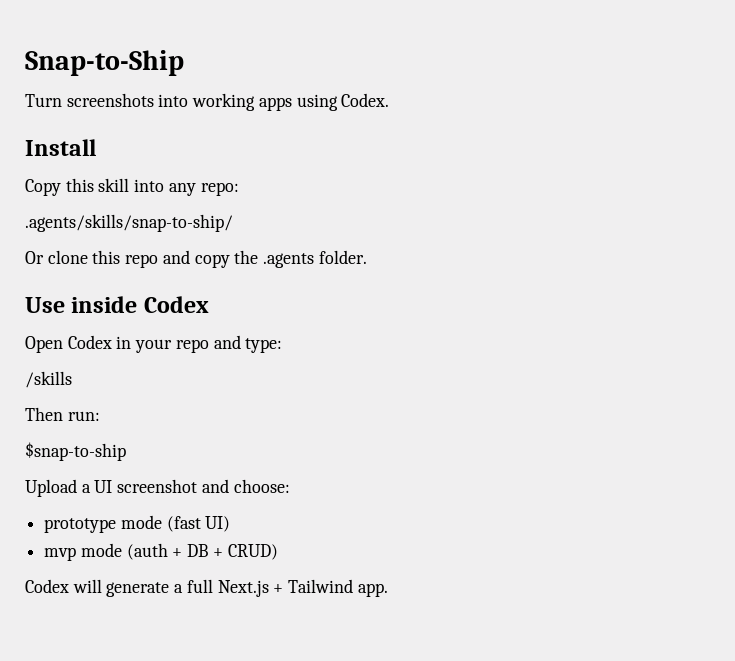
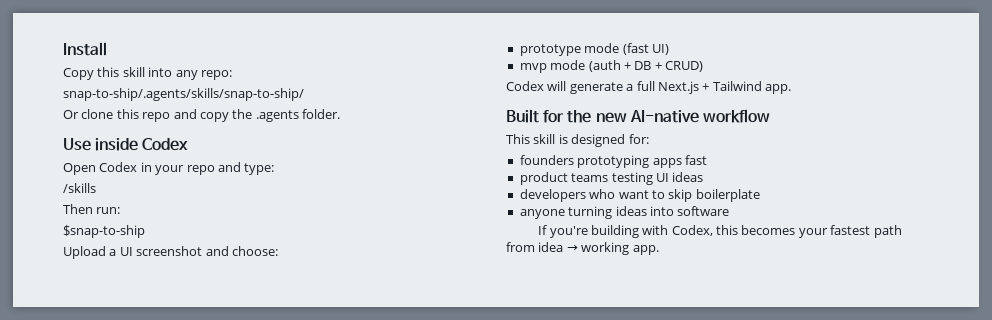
[25,50,184,76] [25,93,390,111] Snap-to-Ship // Turn screenshots into working apps using Codex. // -> (63, 49) none
[25,214,233,232] .agents/skills/snap-to-ship/ -> [63,88,304,101] snap-to-ship/.agents/skills/snap-to-ship/
(388, 590) none -> [506,109,770,123] [506,134,649,147] [519,155,707,168] [519,172,704,185] [519,189,760,202] [519,206,730,219] [538,225,902,238] [506,242,659,255] // Built for the new AI-native workflow // This skill is designed for: // founders prototyping apps fast // product teams testing UI ideas // developers who want to skip boilerplate // anyone turning ideas into software // If you're building with Codex, this becomes your fastest path from idea → working app.

